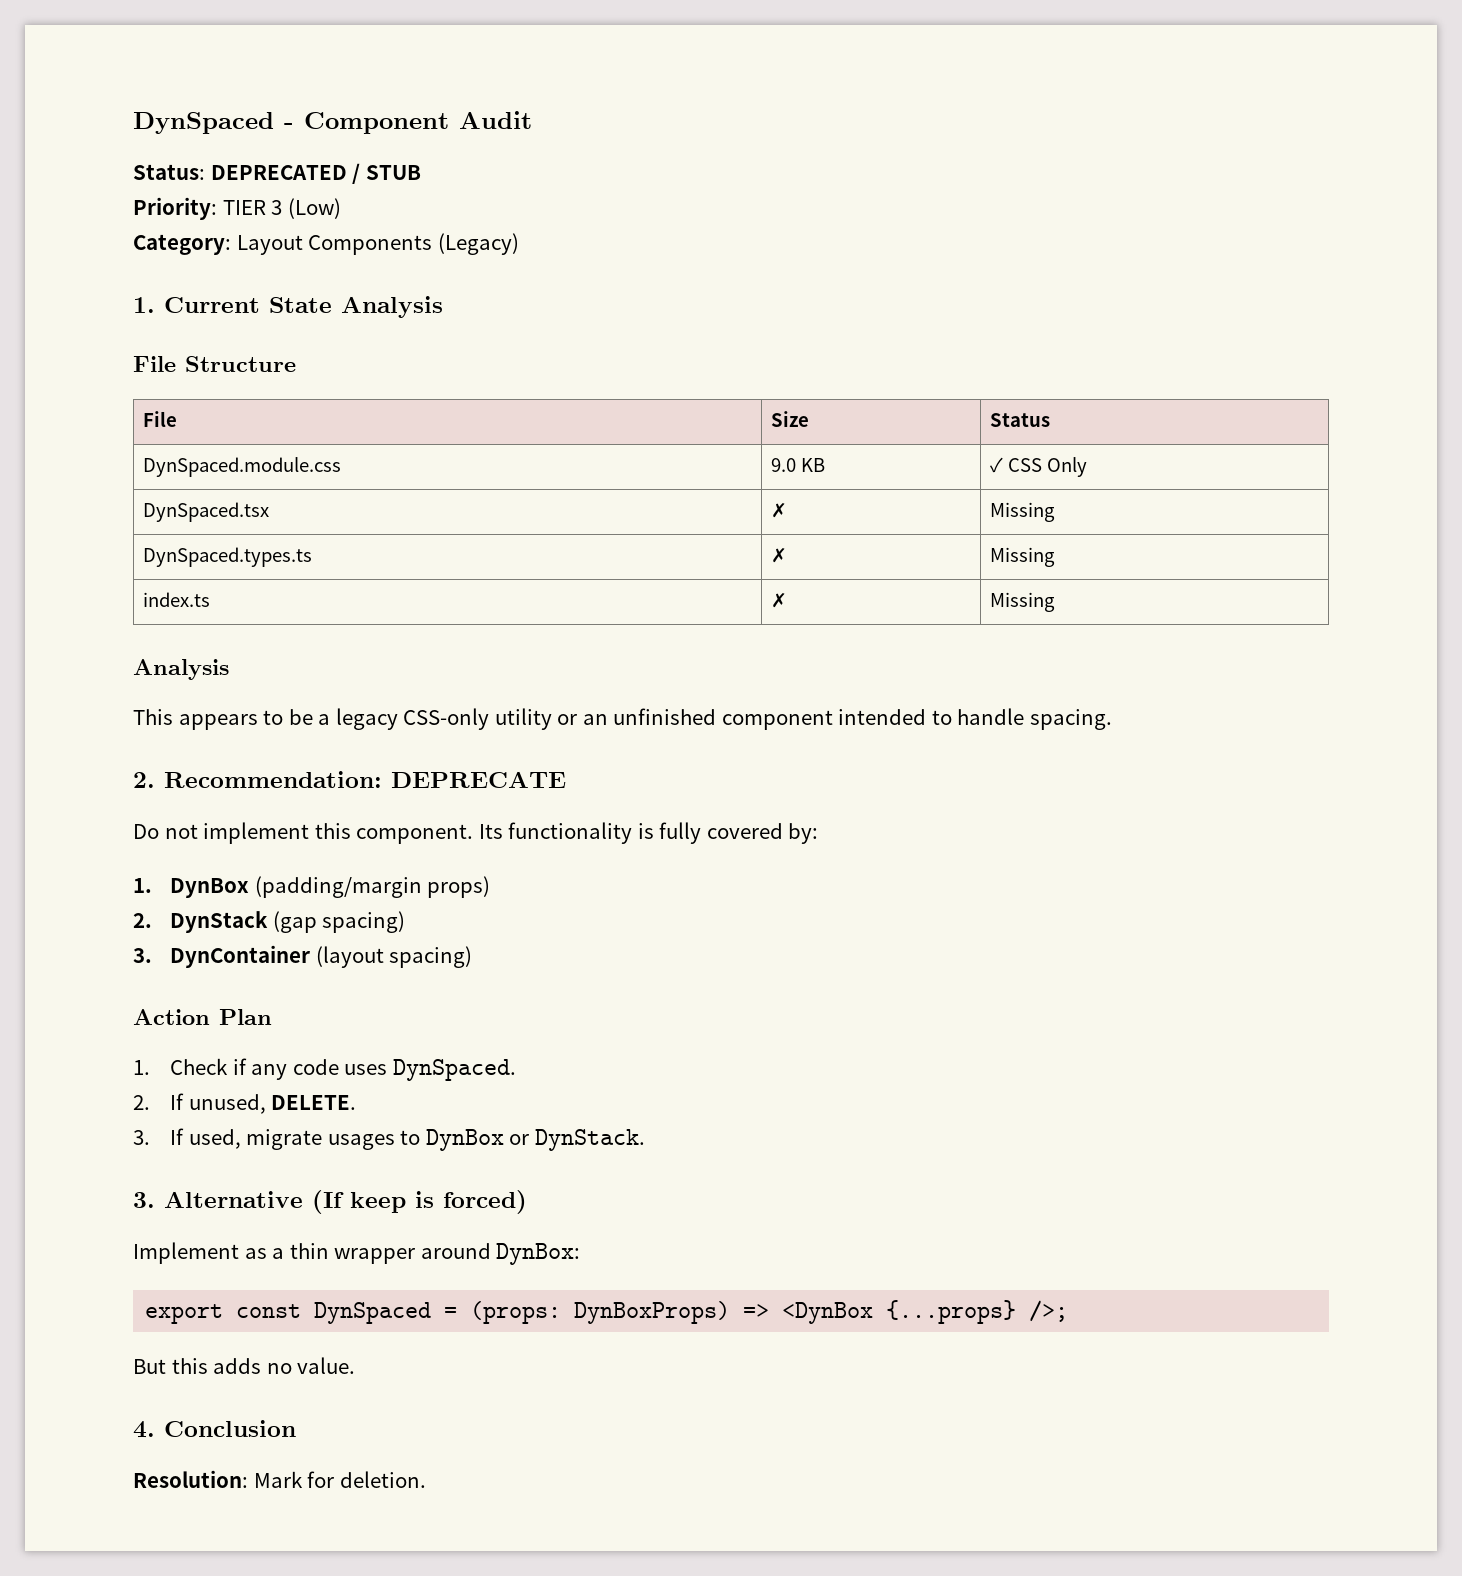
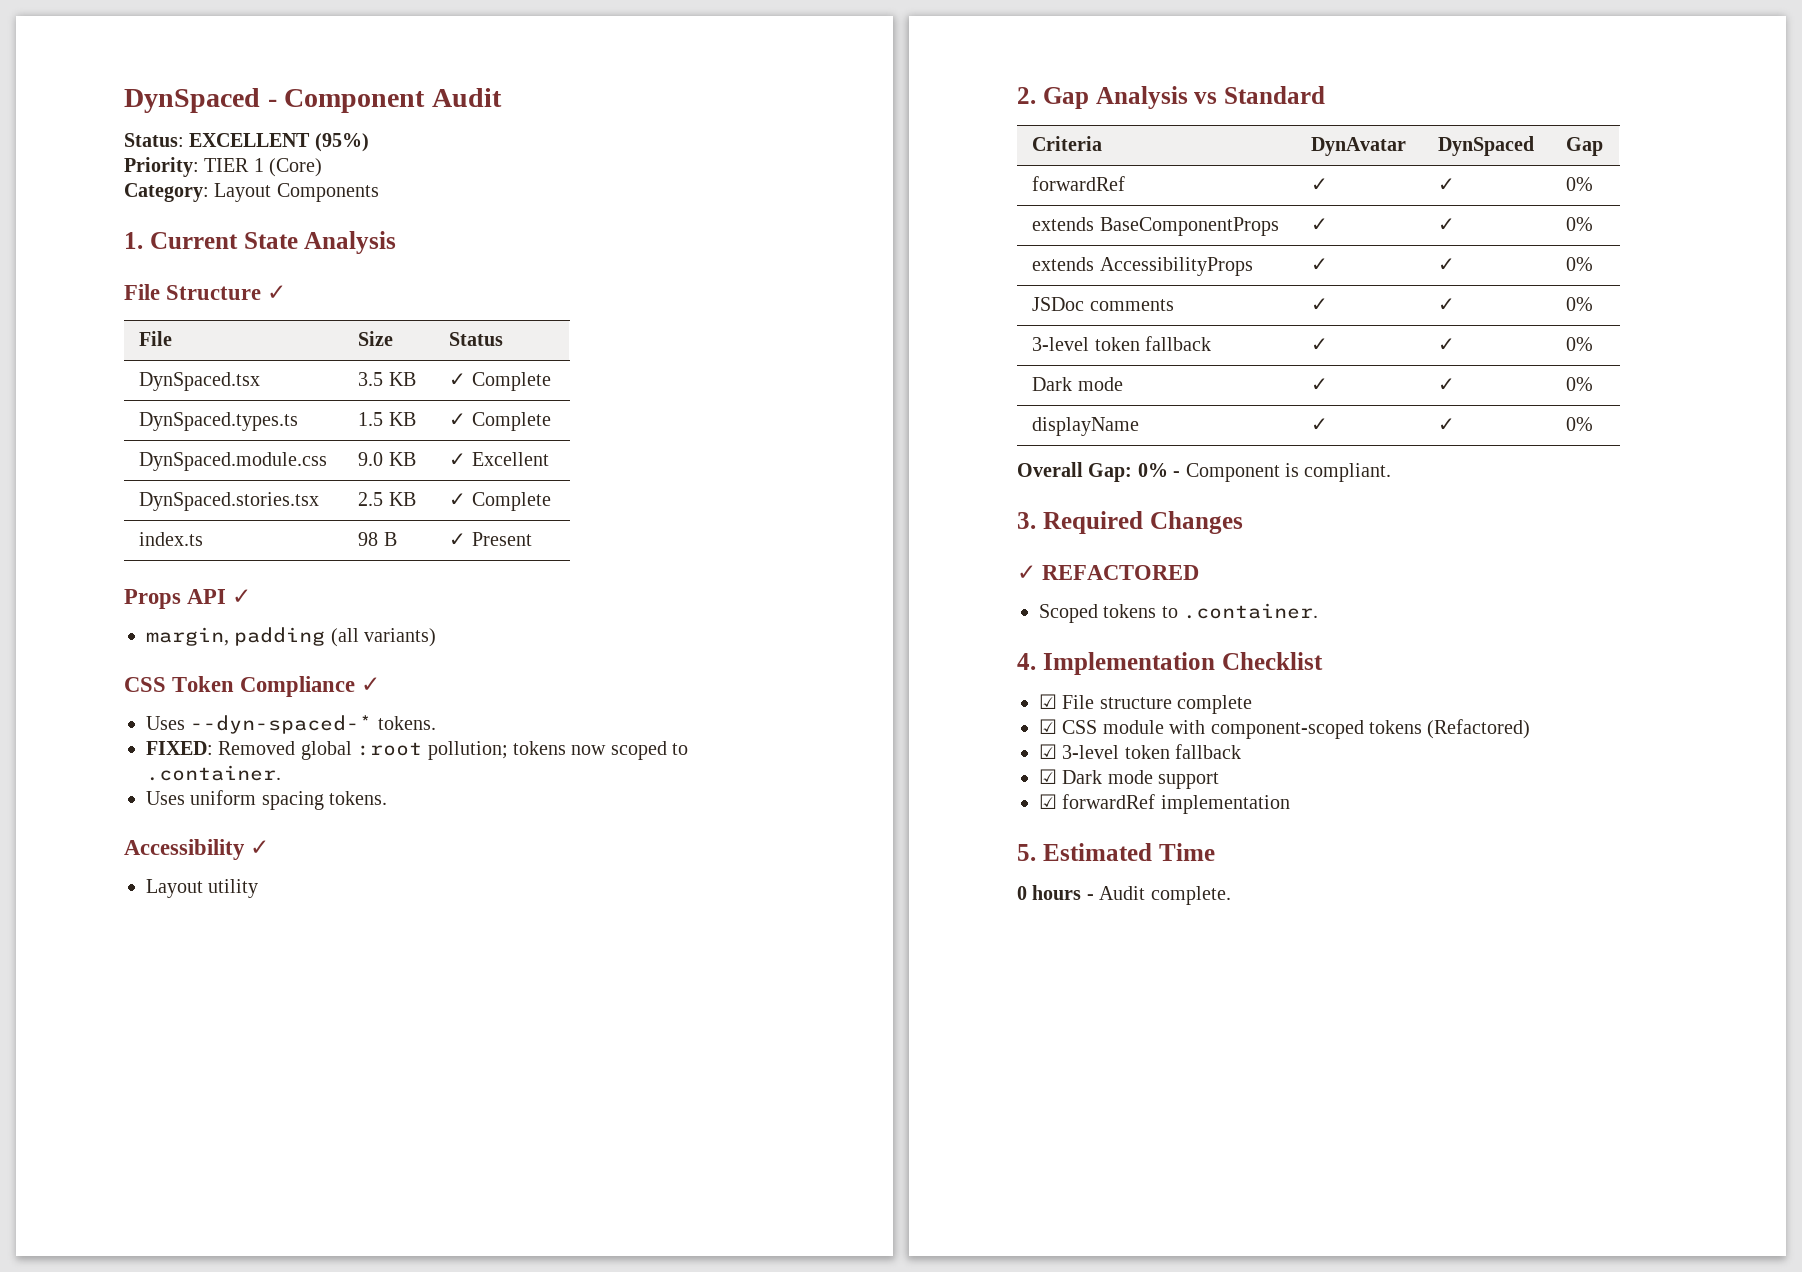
[210,163,421,184] DEPRECATED / STUB -> [189,133,369,152] EXCELLENT (95%)
[271,198,341,219] 3 (Low) -> [253,158,323,177] 1 (Core)
[437,233,519,255] (Legacy) -> (379, 192) none
(296, 364) none -> [267,285,287,300] ✓
[143,457,342,477] [771,458,826,472] [990,457,1088,477] [143,502,270,522] [771,503,788,518] [990,502,1056,522] [143,547,313,567] [771,548,788,563] [990,547,1056,567] [143,592,211,607] [771,593,788,608] [990,592,1056,612] [133,659,229,680] [133,708,1113,730] [133,771,566,788] [133,822,819,844] [133,876,491,898] [133,911,406,933] [133,945,473,968] [133,1009,272,1025] [133,1058,516,1081] [133,1093,357,1114] [133,1128,645,1151] [133,1190,527,1214] [133,1242,581,1265] [145,1300,1069,1324] [133,1357,356,1374] [133,1420,296,1438] [133,1470,426,1488] DynSpaced.module.css | 9.0 KB | ✓ CSS Only // DynSpaced.tsx | ✗ | Missing // DynSpaced.types.ts | ✗ | Missing // index.ts | ✗ | Missing // Analysis // This appears to be a legacy CSS-only utility or an unfinished component intended to handle spacing. // 2. Recommendation: DEPRECATE // Do not implement this component. Its functionality is fully covered by: // 1. DynBox (padding/margin props) // 2. DynStack (gap spacing) // 3. DynContainer (layout spacing) // Action Plan // 1. Check if any code uses DynSpaced. // 2. If unused, DELETE. // 3. If used, migrate usages to DynBox or DynStack. // 3. Alternative (If keep is forced) // Implement as a thin wrapper around DynBox: // export const DynSpaced = (props: DynBoxProps) => <DynBox {...props} />; // But this adds no value. // 4. Conclusion // Resolution: Mark for deletion. -> [139,372,261,391] [358,372,416,386] [449,372,551,391] [139,412,299,431] [358,412,416,426] [449,412,551,431] [139,452,328,471] [358,452,416,466] [449,452,549,466] [139,492,320,511] [358,492,416,506] [449,492,551,511] [139,532,204,546] [358,532,397,546] [449,532,532,546] [124,589,252,609] [146,627,437,647] [124,676,381,697] [146,715,436,734] [146,741,689,760] [146,765,281,781] [146,790,388,810] [124,839,270,860] [146,879,259,898] [1017,86,1325,109] [1032,136,1103,151] [1311,137,1407,156] [1438,136,1535,156] [1566,137,1604,156] [1032,176,1126,191] [1311,178,1329,191] [1438,178,1456,191] [1566,177,1594,191] [1032,217,1279,236] [1311,218,1329,231] [1438,218,1456,231] [1566,217,1594,231] [1032,257,1253,276] [1311,258,1329,271] [1438,258,1456,271] [1566,257,1594,271] [1032,297,1174,311] [1311,298,1329,311] [1438,298,1456,311] [1566,297,1594,311] [1032,336,1212,351] [1311,338,1329,351] [1438,338,1456,351] [1566,337,1594,351] [1032,377,1123,391] [1311,378,1329,391] [1438,378,1456,391] [1566,377,1594,391] [1032,417,1140,436] [1311,418,1329,431] [1438,418,1456,431] [1566,417,1594,431] [1017,462,1392,482] [1017,511,1243,534] [1017,565,1200,580] [1039,603,1319,623] [1017,652,1323,675] [1039,694,1253,714] [1039,719,1531,739] [1039,744,1242,759] [1039,769,1220,789] [1039,794,1290,814] [1017,843,1215,861] [1017,885,1231,905] DynSpaced.tsx | 3.5 KB | ✓ Complete // DynSpaced.types.ts | 1.5 KB | ✓ Complete // DynSpaced.module.css | 9.0 KB | ✓ Excellent // DynSpaced.stories.tsx | 2.5 KB | ✓ Complete // index.ts | 98 B | ✓ Present // Props API ✓ // margin, padding (all variants) // CSS Token Compliance ✓ // Uses --dyn-spaced-* tokens. // FIXED: Removed global :root pollution; tokens now scoped to .container. // Uses uniform spacing tokens. // Accessibility ✓ // Layout utility // 2. Gap Analysis vs Standard // Criteria | DynAvatar | DynSpaced | Gap // forwardRef | ✓ | ✓ | 0% // extends BaseComponentProps | ✓ | ✓ | 0% // extends AccessibilityProps | ✓ | ✓ | 0% // JSDoc comments | ✓ | ✓ | 0% // 3-level token fallback | ✓ | ✓ | 0% // Dark mode | ✓ | ✓ | 0% // displayName | ✓ | ✓ | 0% // Overall Gap: 0% - Component is compliant. // 3. Required Changes // ✓ REFACTORED // Scoped tokens to .container. // 4. Implementation Checklist // ☑ File structure complete // ☑ CSS module with component-scoped tokens (Refactored) // ☑ 3-level token fallback // ☑ Dark mode support // ☑ forwardRef implementation // 5. Estimated Time // 0 hours - Audit complete.

